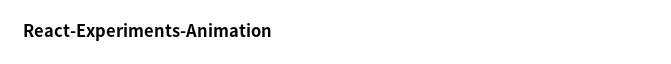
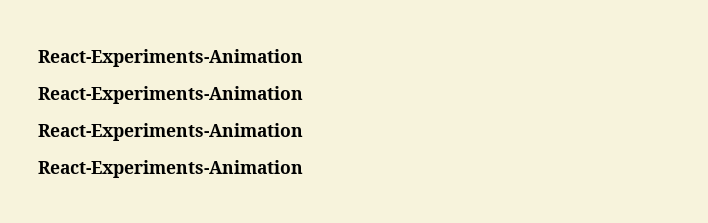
[23,23,272,41] React-Experiments-Animation -> [38,49,303,67] [38,86,303,104] [38,123,303,141] [38,160,303,178] React-Experiments-Animation // React-Experiments-Animation // React-Experiments-Animation // React-Experiments-Animation

